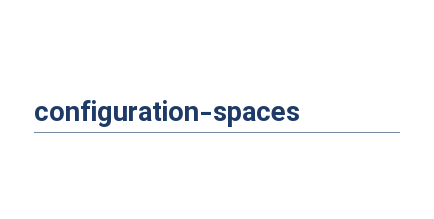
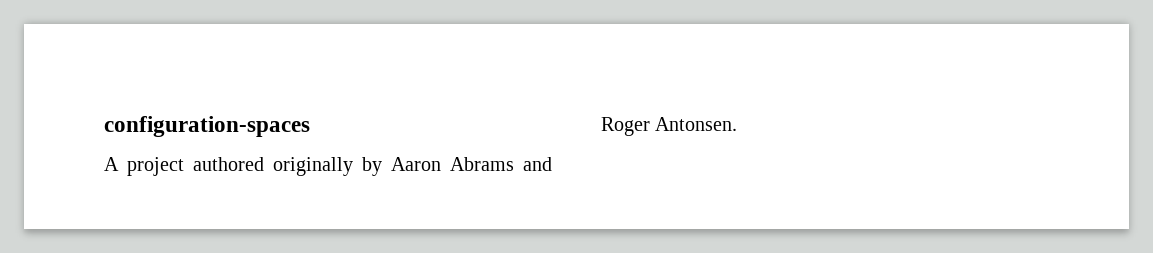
(300, 113) none -> [104,157,552,176] [601,117,738,136] // A project authored originally by Aaron Abrams and Roger Antonsen.

